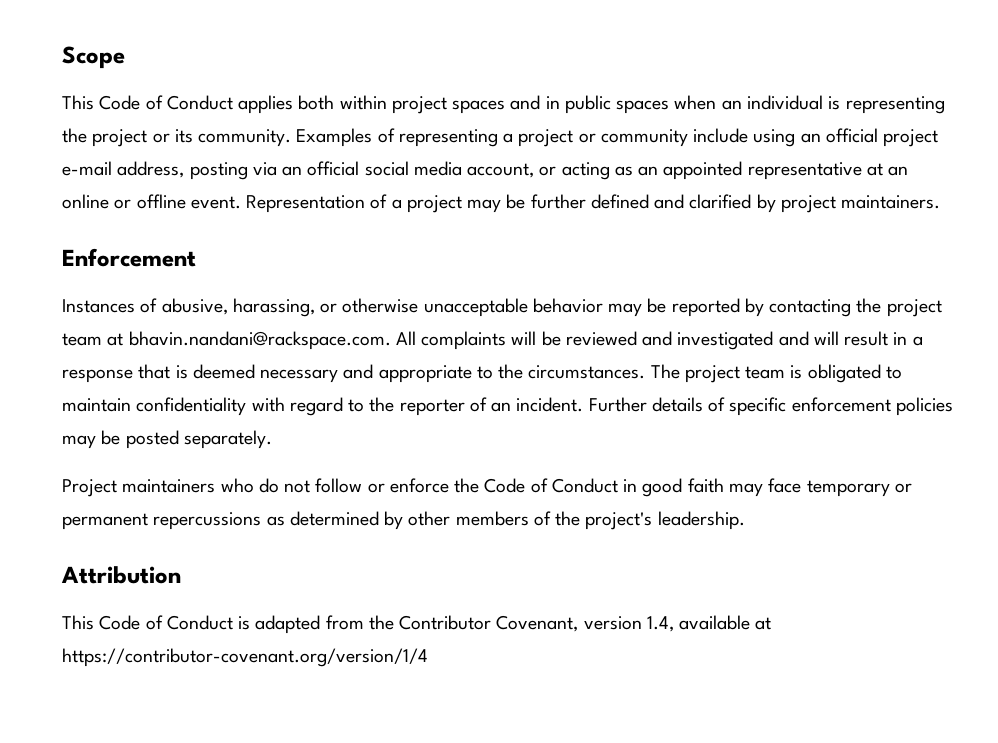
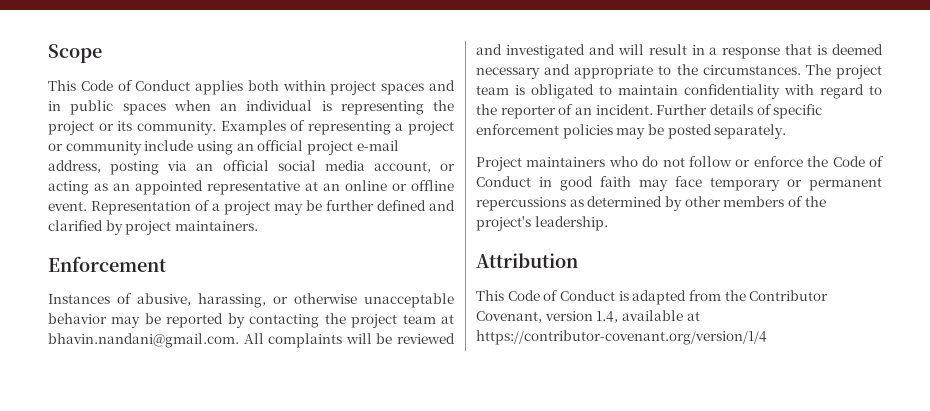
[128,331,391,350] bhavin.nandani@rackspace.com. -> [48,333,239,348] bhavin.nandani@gmail.com.

